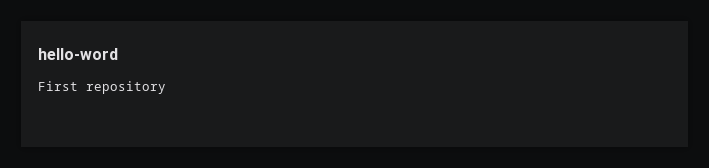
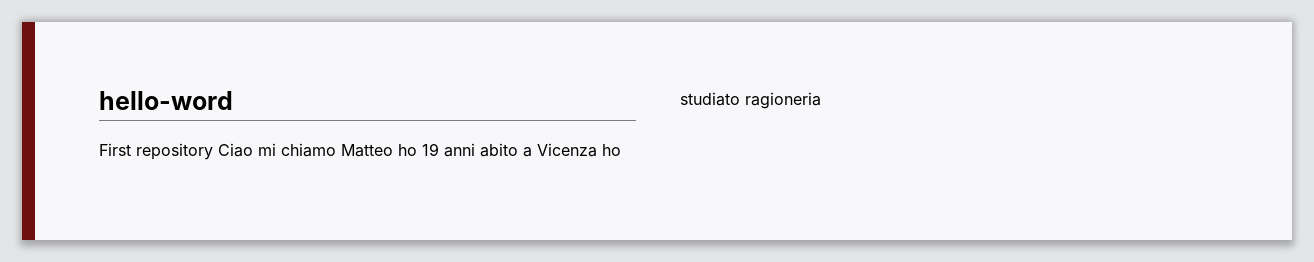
(166, 87) none -> [218,143,621,157] [680,92,821,109] Ciao mi chiamo Matteo ho 19 anni abito a Vicenza ho studiato ragioneria

